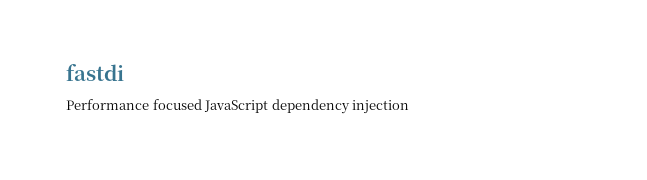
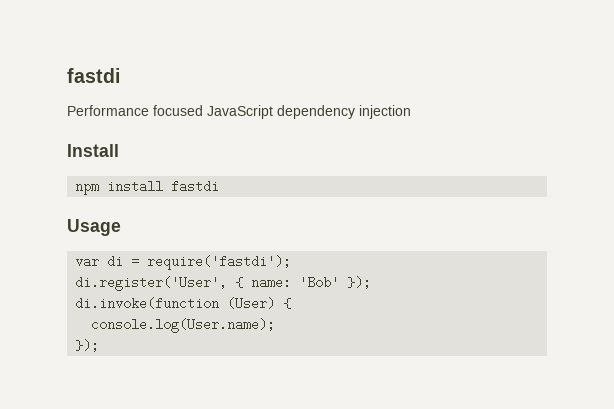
(410, 107) none -> [67,144,119,157] [75,180,220,195] [67,219,121,236] [75,255,292,270] [75,276,372,291] [75,297,292,310] [91,318,276,333] [75,339,100,352] // Install // npm install fastdi // Usage // var di = require('fastdi'); // di.register('User', { name: 'Bob' }); // di.invoke(function (User) { // console.log(User.name); // });

